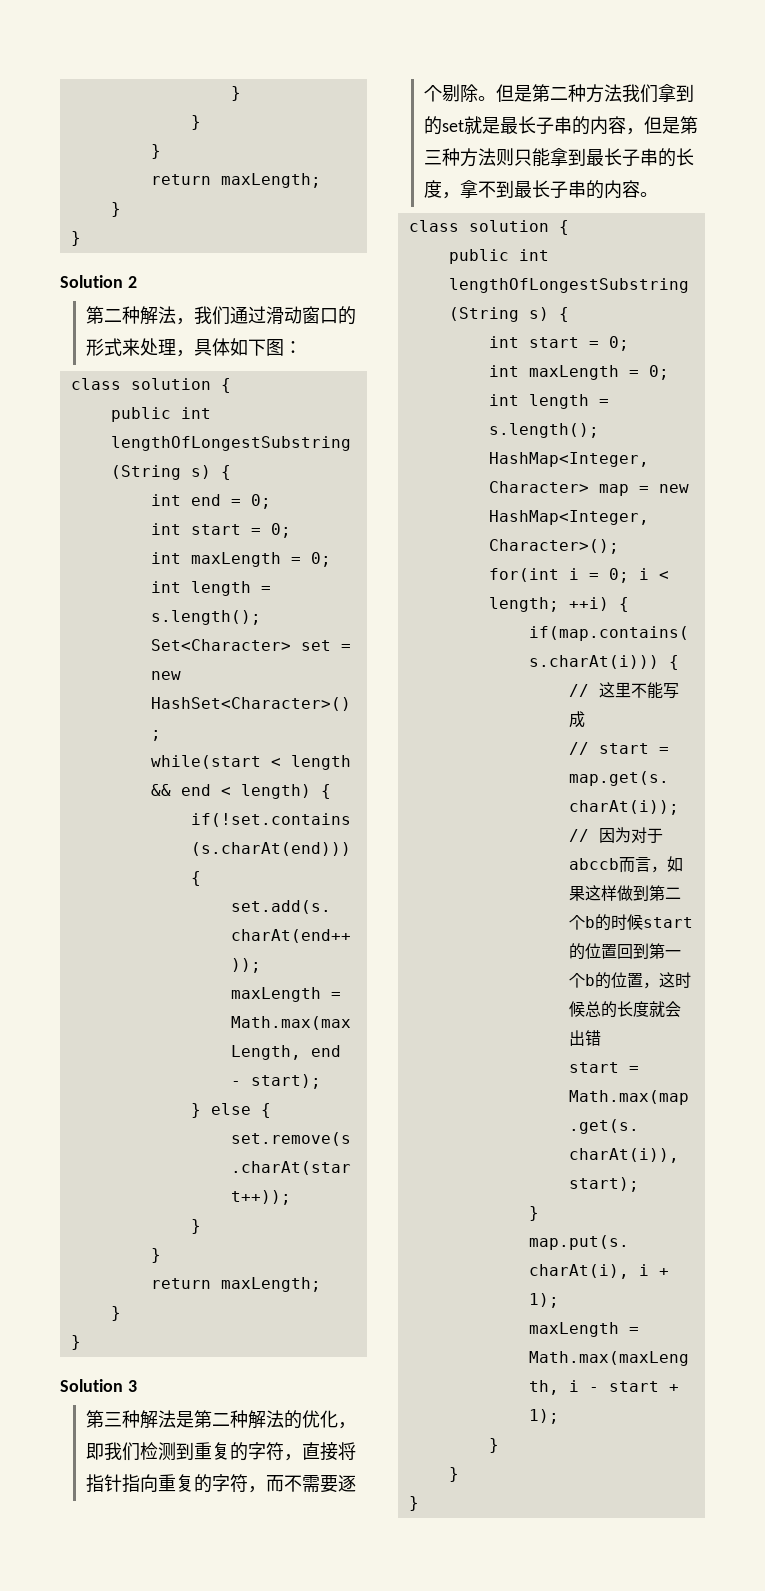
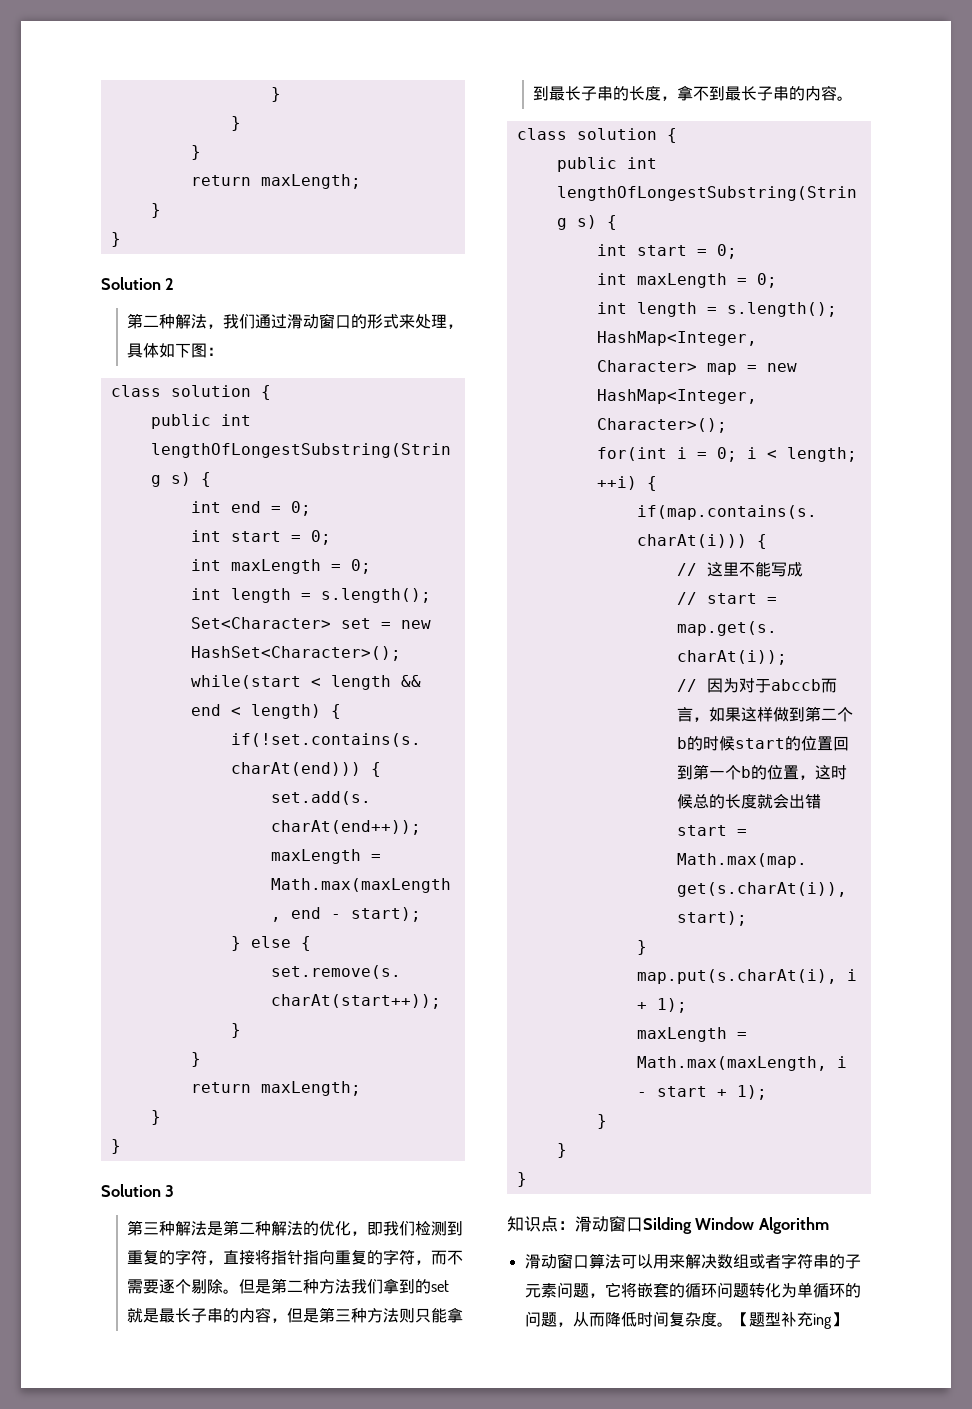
(419, 1503) none -> [507,1216,829,1234] [524,1253,861,1269] [524,1282,861,1298] [524,1311,847,1329] // 知识点：滑动窗口Silding Window Algorithm // 滑动窗口算法可以用来解决数组或者字符串的子元素问题，它将嵌套的循环问题转化为单循环的问题，从而降低时间复杂度。【题型补充ing】

